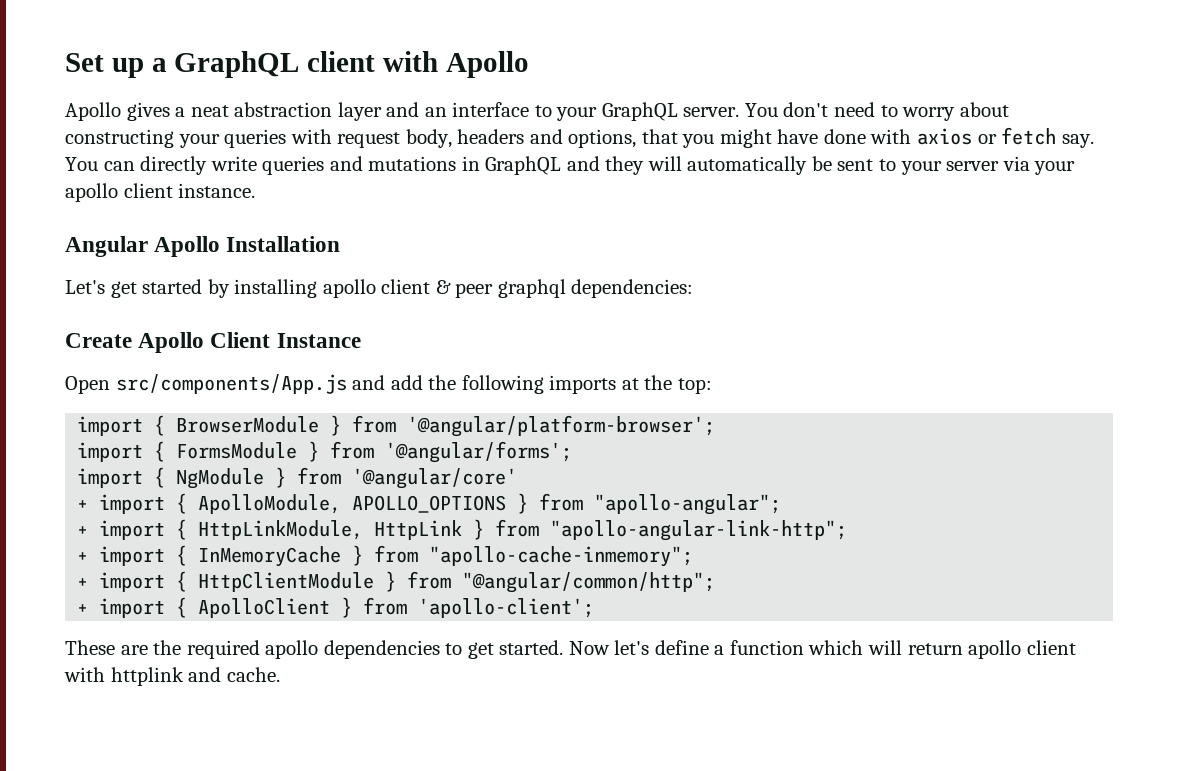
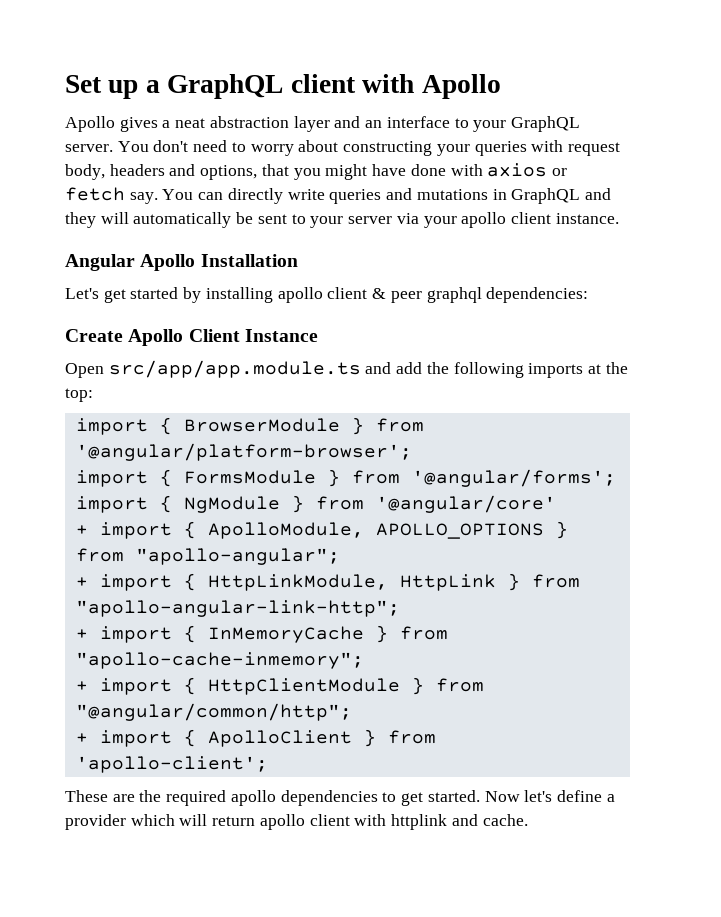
[115,374,347,394] src/components/App.js -> [108,360,361,378] src/app/app.module.ts
[729,640,804,655] function -> [65,814,126,830] provider

